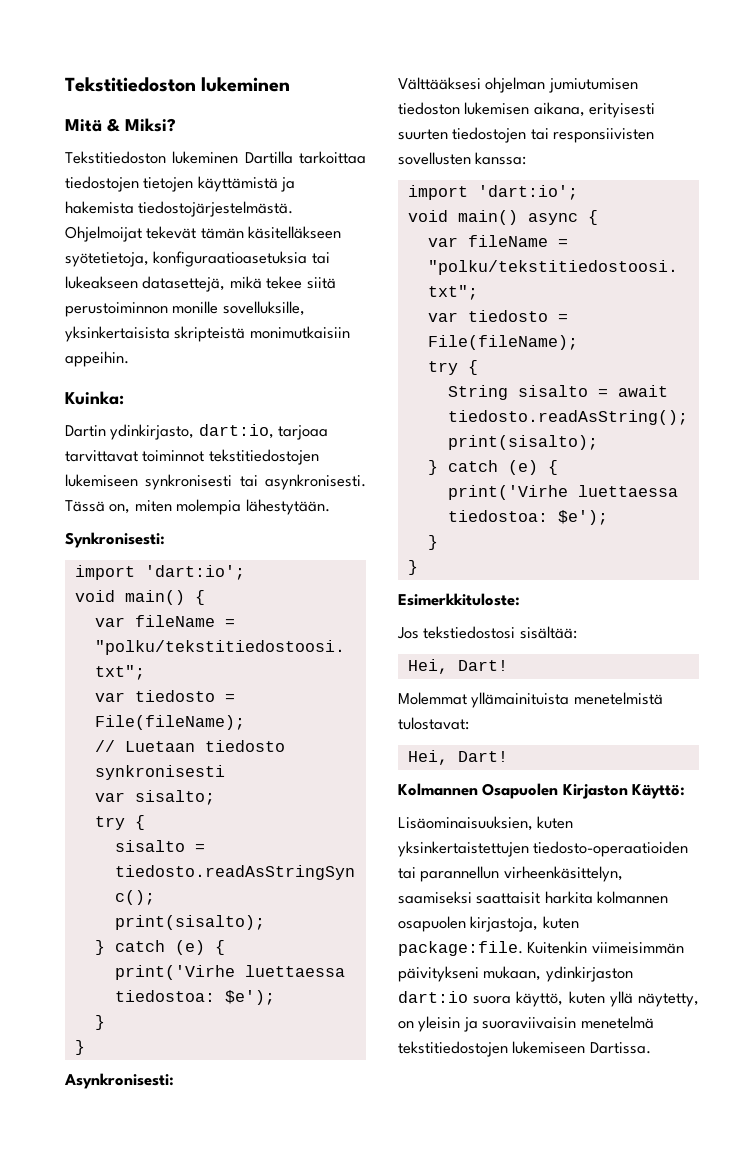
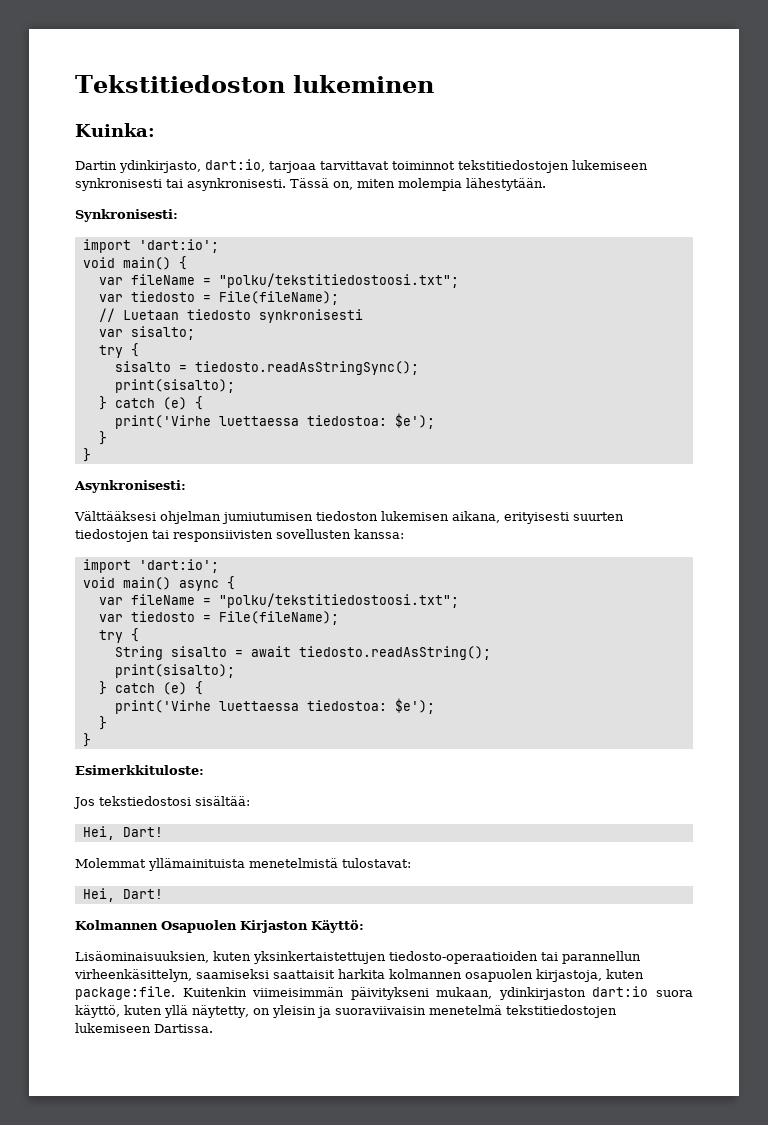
[65,77,291,92] [65,118,176,132] [65,151,366,164] [65,176,296,192] [65,201,294,217] [65,226,342,242] [65,251,330,267] [65,276,336,292] [65,301,305,317] [65,326,350,342] [65,351,129,367] Tekstitiedoston lukeminen // Mitä & Miksi? // Tekstitiedoston lukeminen Dartilla tarkoittaa tiedostojen tietojen käyttämistä ja hakemista tiedostojärjestelmästä. Ohjelmoijat tekevät tämän käsitelläkseen syötetietoja, konfiguraatioasetuksia tai lukeakseen datasettejä, mikä tekee siitä perustoiminnon monille sovelluksille, yksinkertaisista skripteistä monimutkaisiin appeihin. -> [75,75,434,93] Tekstitiedoston lukeminen

